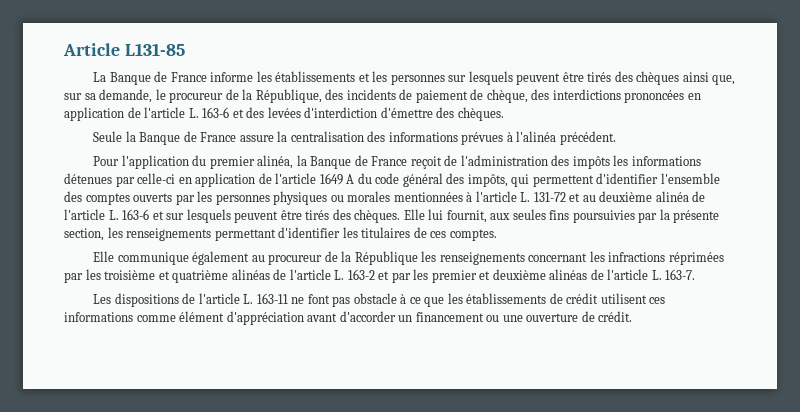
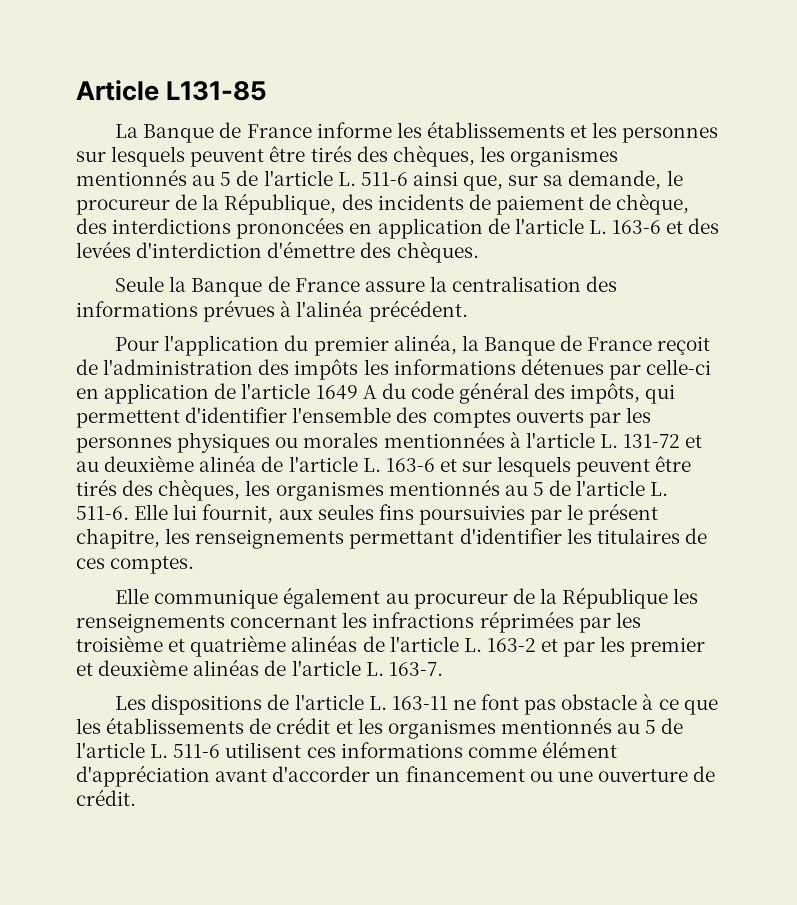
[636,71,680,85] chèques -> [392,145,619,167] [76,169,408,186] chèques, les organismes mentionnés au 5 de l'article L. 511-6
[354,209,401,223] chèques. -> [158,479,669,501] [76,506,129,520] chèques, les organismes mentionnés au 5 de l'article L. 511-6.
[659,209,720,223] [64,228,104,241] la présente section, -> [567,503,659,525] [76,528,160,549] le présent chapitre,
(599, 298) none -> [335,717,684,739] [76,742,221,758] et les organismes mentionnés au 5 de l'article L. 511-6

